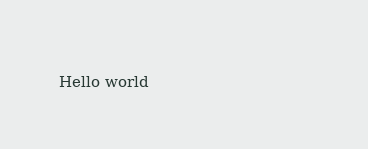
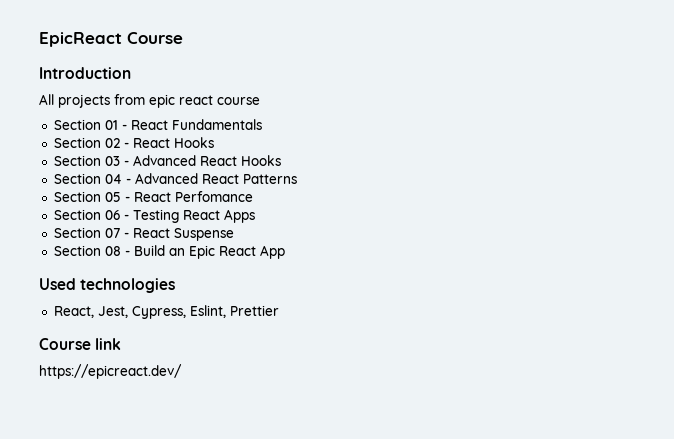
[59,76,149,87] Hello world -> [39,32,183,47] [39,67,131,79] [39,94,260,108] [53,119,262,130] [53,137,214,148] [53,155,281,166] [53,173,297,184] [53,191,253,202] [53,209,255,223] [53,227,234,241] [53,245,285,259] [39,278,176,293] [53,305,279,319] [39,338,122,350] [39,364,182,379] EpicReact Course // Introduction // All projects from epic react course // Section 01 - React Fundamentals // Section 02 - React Hooks // Section 03 - Advanced React Hooks // Section 04 - Advanced React Patterns // Section 05 - React Perfomance // Section 06 - Testing React Apps // Section 07 - React Suspense // Section 08 - Build an Epic React App // Used technologies // React, Jest, Cypress, Eslint, Prettier // Course link // https://epicreact.dev/

